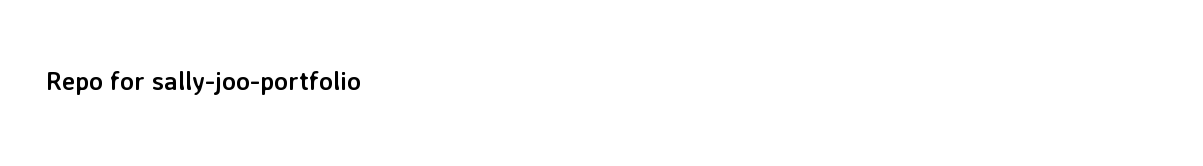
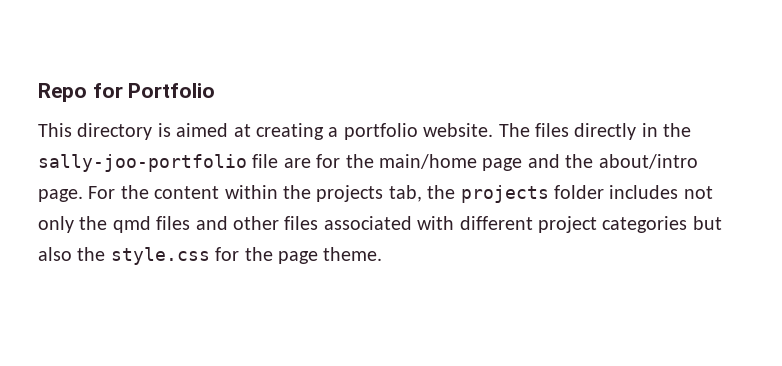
[152,71,361,95] sally-joo-portfolio -> [128,83,216,98] [38,123,692,140] [38,154,698,172] [38,185,713,203] [38,216,722,233] [38,247,383,265] Portfolio // This directory is aimed at creating a portfolio website. The files directly in the sally-joo-portfolio file are for the main/home page and the about/intro page. For the content within the projects tab, the projects folder includes not only the qmd files and other files associated with different project categories but also the style.css for the page theme.

